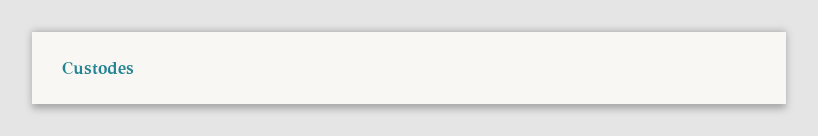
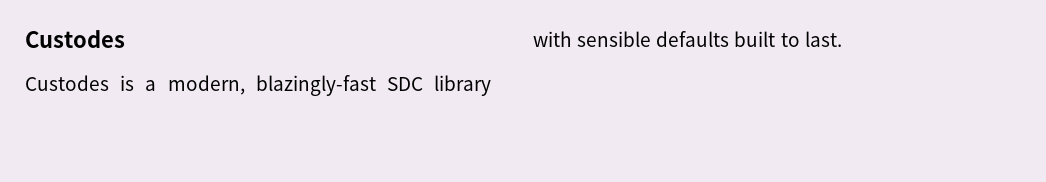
[62,61,134,75] Custodes -> [25,30,125,48] [25,75,492,96] [533,31,842,47] Custodes // Custodes is a modern, blazingly-fast SDC library with sensible defaults built to last.

